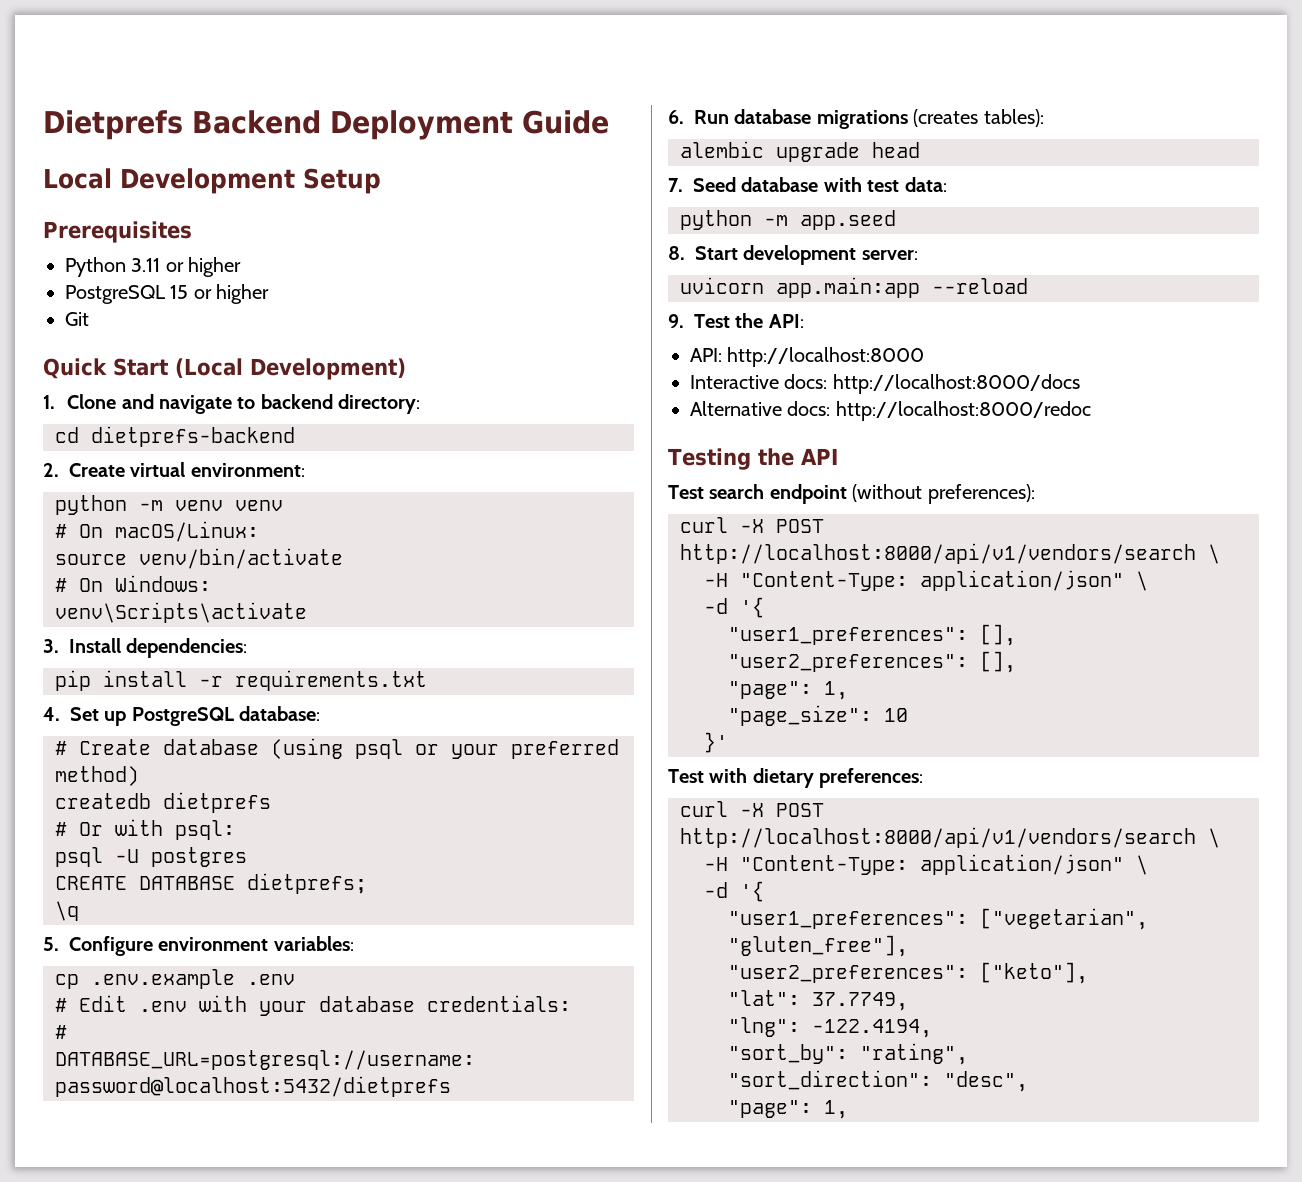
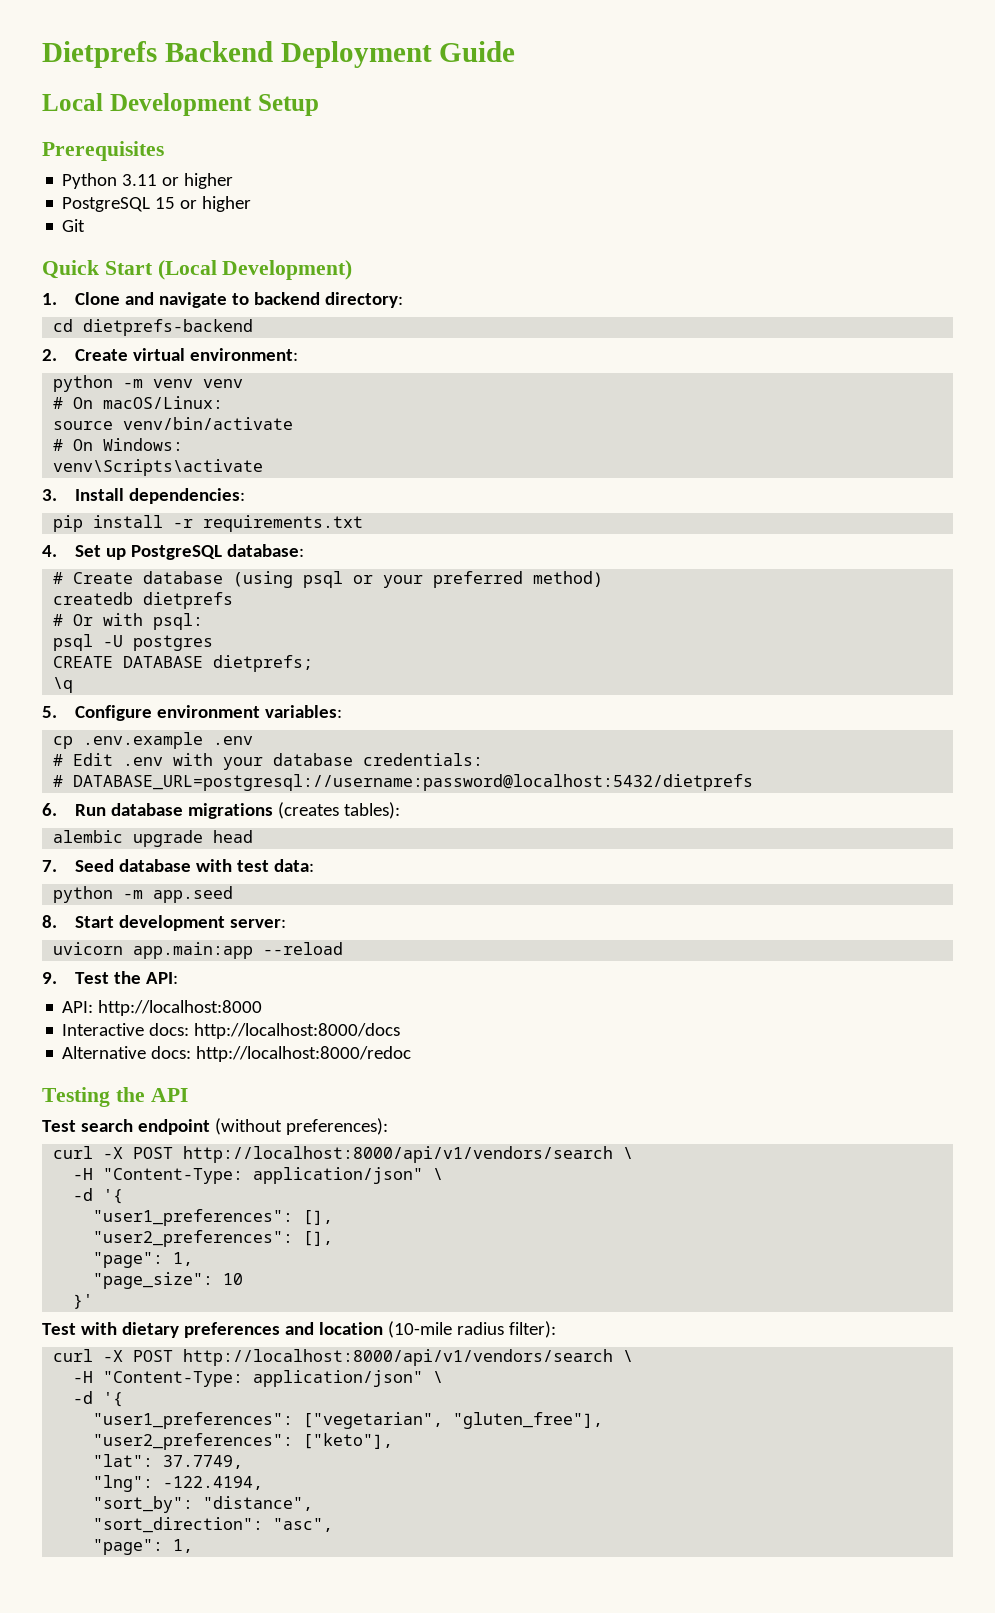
[819,768,924,788] preferences: -> [183,1321,556,1338] preferences and location (10-mile radius filter):
[860,1043,968,1065] "rating", -> [203,1496,314,1511] "distance",
[944,1071,1028,1092] "desc", -> [273,1518,334,1532] "asc",

